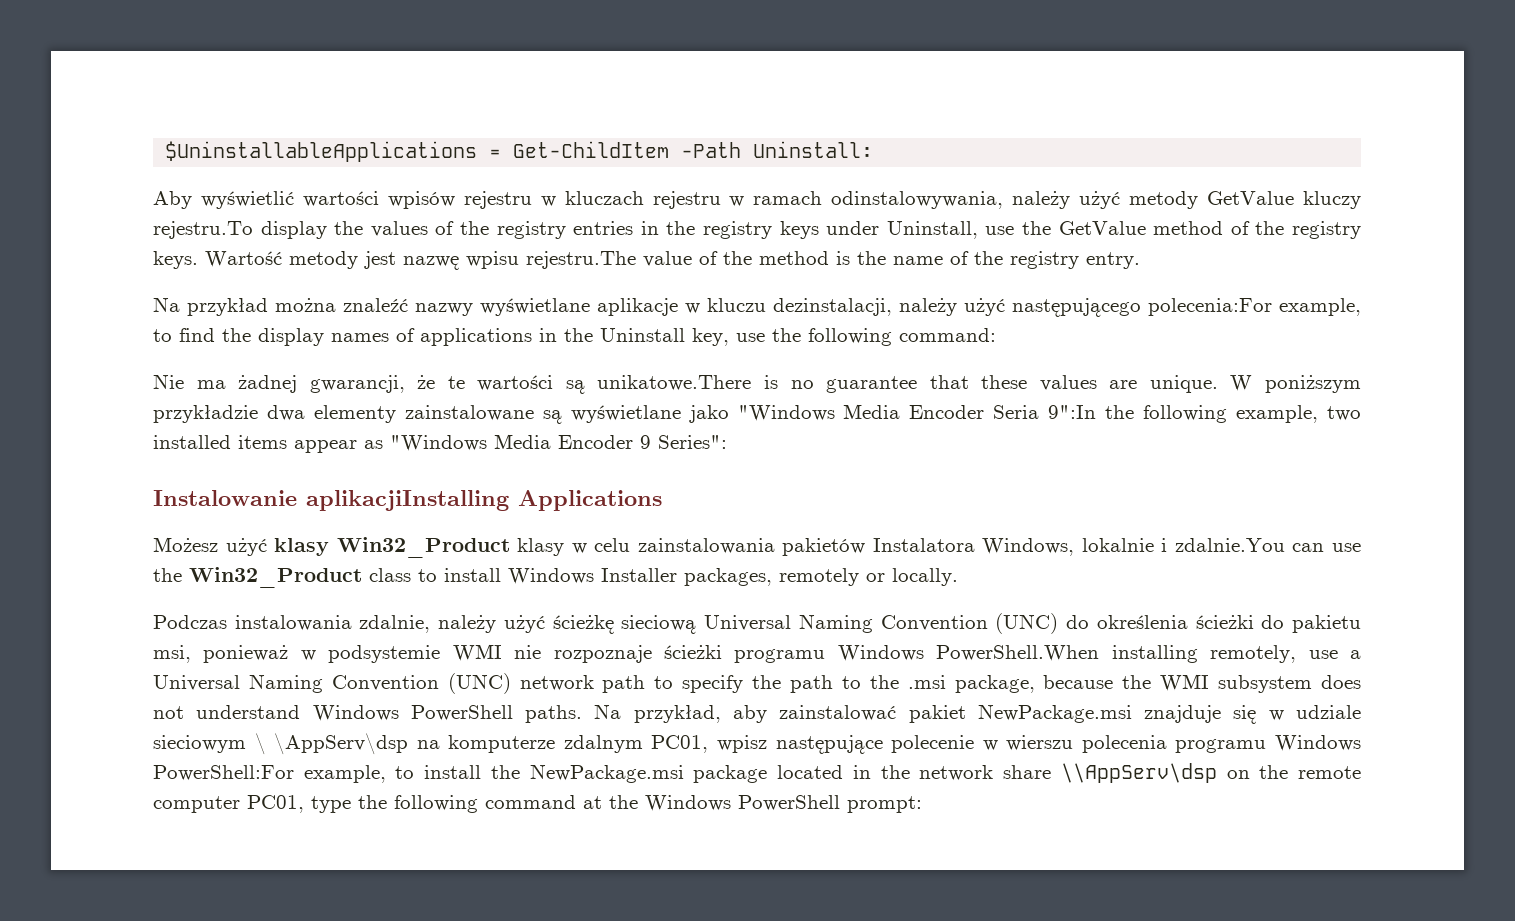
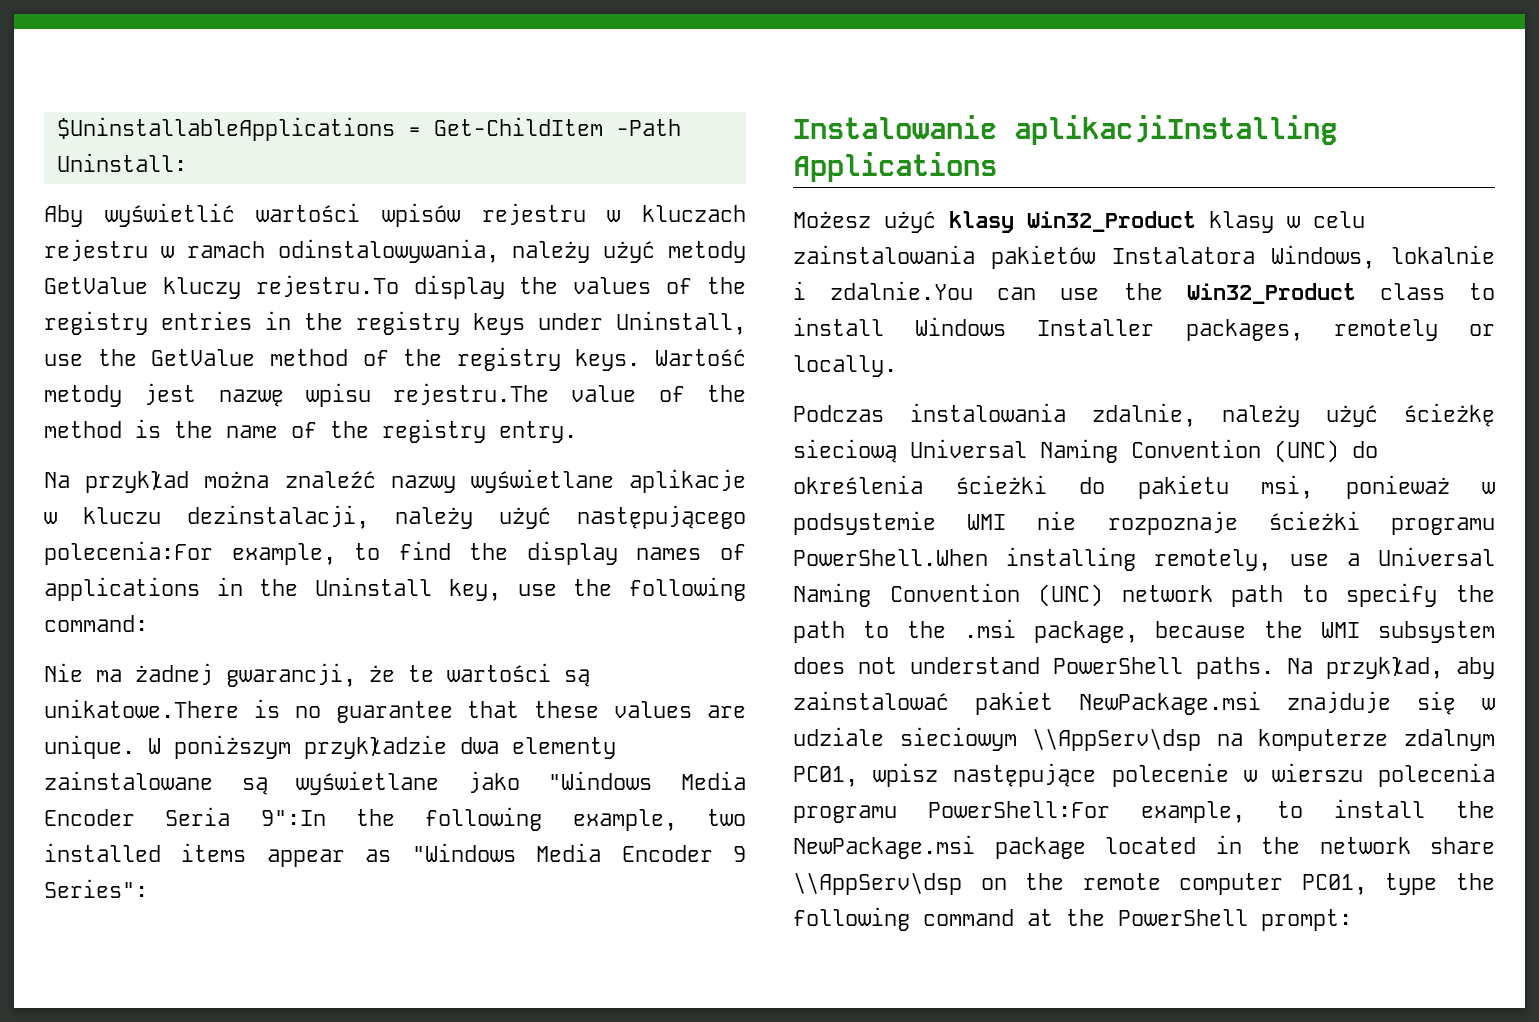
[837,645,924,661] Windows -> (1495, 526) none
[312,705,399,721] Windows -> (1040, 665) none
[254,733,409,755] \ \AppServ\dsp -> [1032,728,1202,751] \\AppServ\dsp
[1274,735,1361,751] Windows -> (897, 814) none
[645,795,731,811] Windows -> (1105, 917) none

